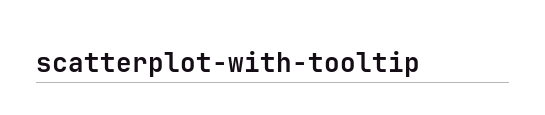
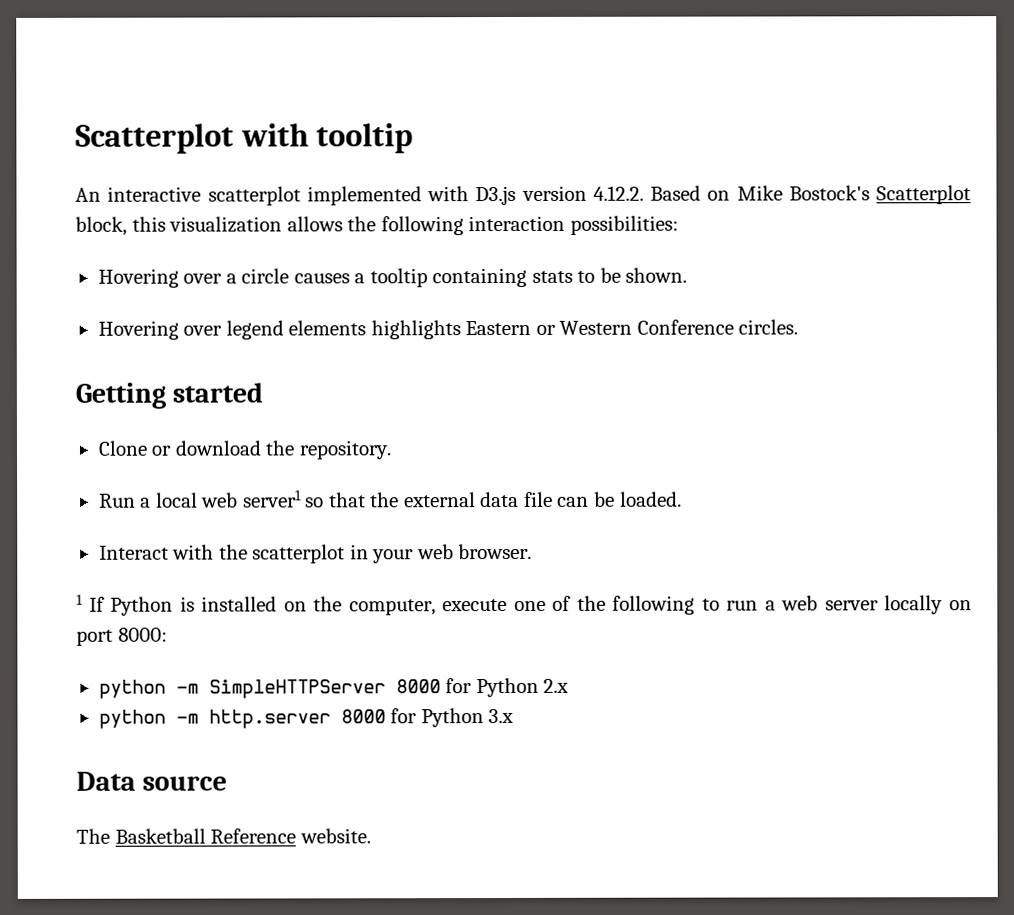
[36,51,420,77] scatterplot-with-tooltip -> [75,123,414,154] [75,185,971,206] [75,215,679,236] [97,267,688,288] [97,319,799,340] [75,382,264,409] [97,440,392,460] [98,490,682,508] [98,543,533,564] [76,594,972,616] [76,627,168,646] [98,677,570,699] [98,708,515,729] [76,771,228,791] [76,828,371,844] Scatterplot with tooltip // An interactive scatterplot implemented with D3.js version 4.12.2. Based on Mike Bostock's Scatterplot block, this visualization allows the following interaction possibilities: // Hovering over a circle causes a tooltip containing stats to be shown. // Hovering over legend elements highlights Eastern or Western Conference circles. // Getting started // Clone or download the repository. // Run a local web server1 so that the external data file can be loaded. // Interact with the scatterplot in your web browser. // 1 If Python is installed on the computer, execute one of the following to run a web server locally on port 8000: // python -m SimpleHTTPServer 8000 for Python 2.x // python -m http.server 8000 for Python 3.x // Data source // The Basketball Reference website.

